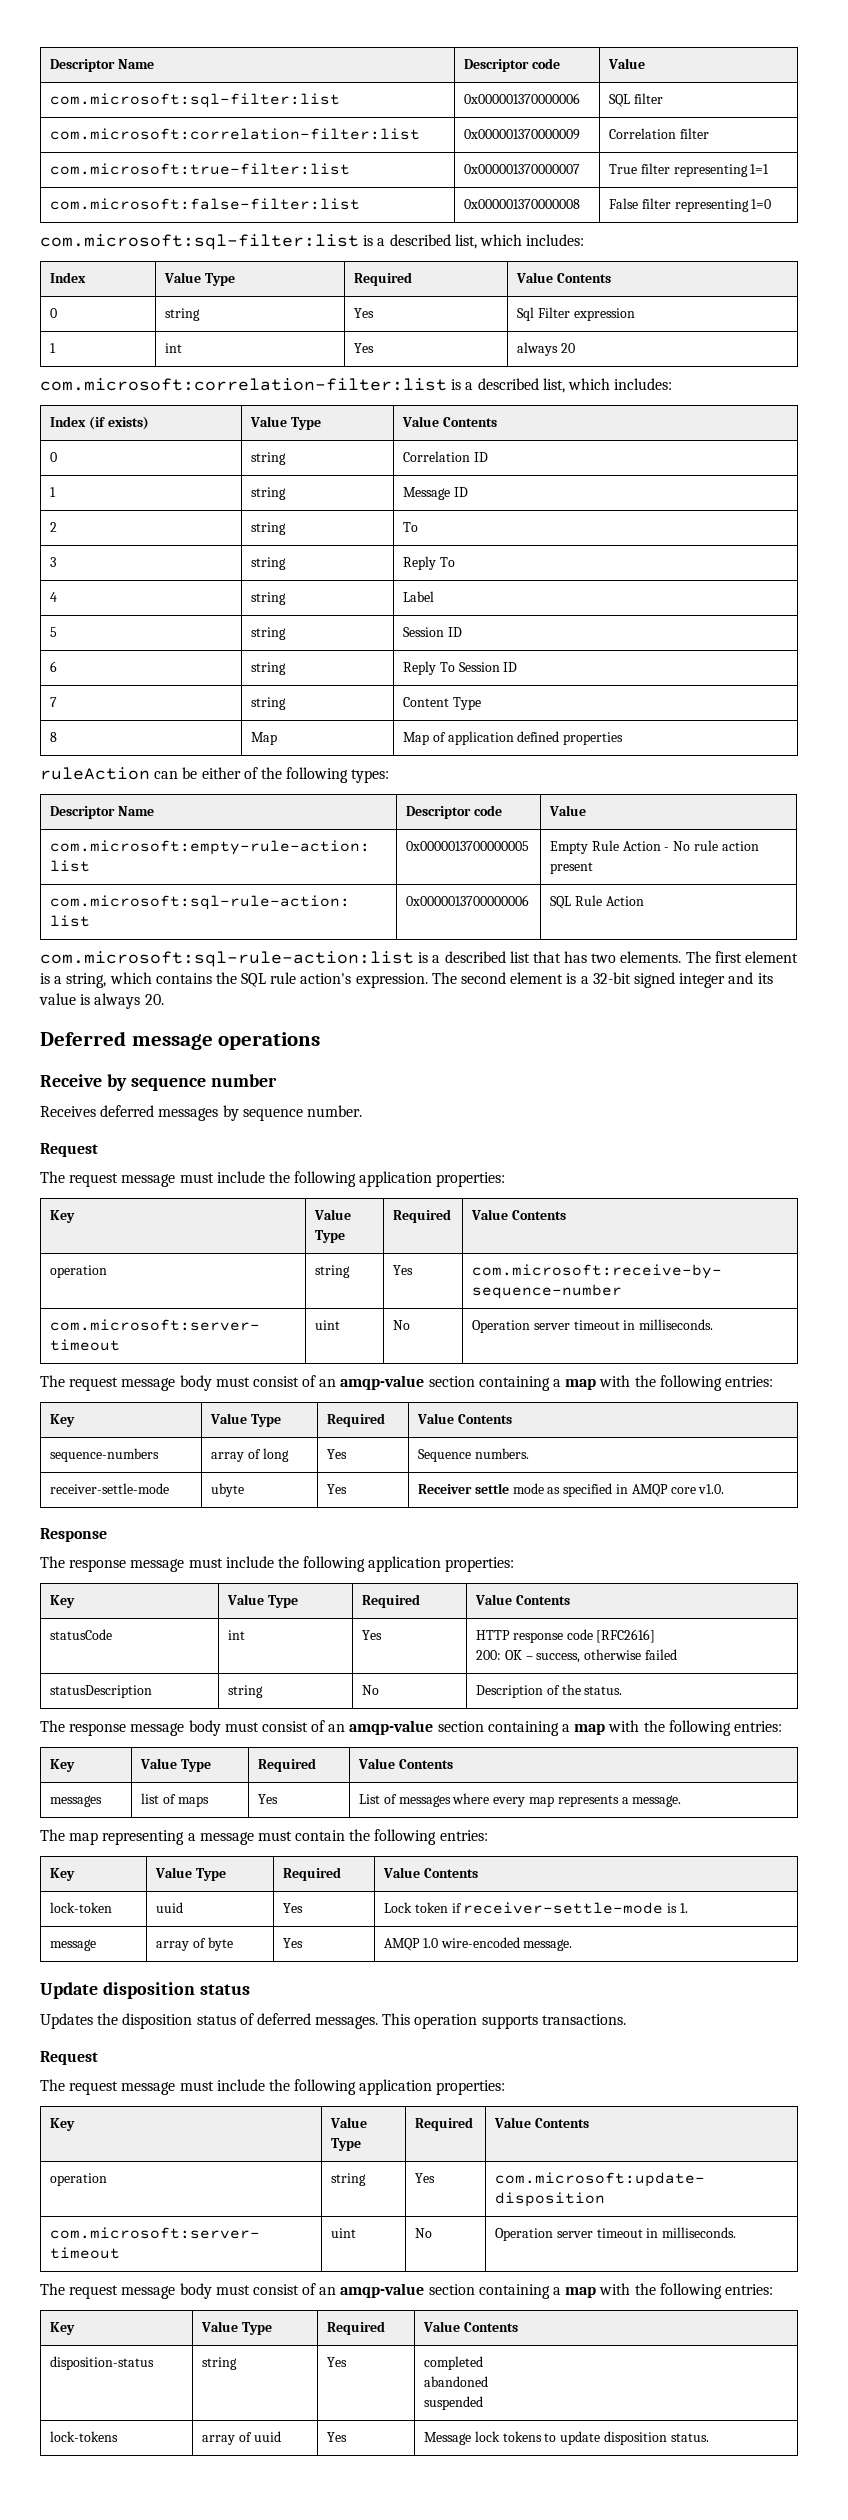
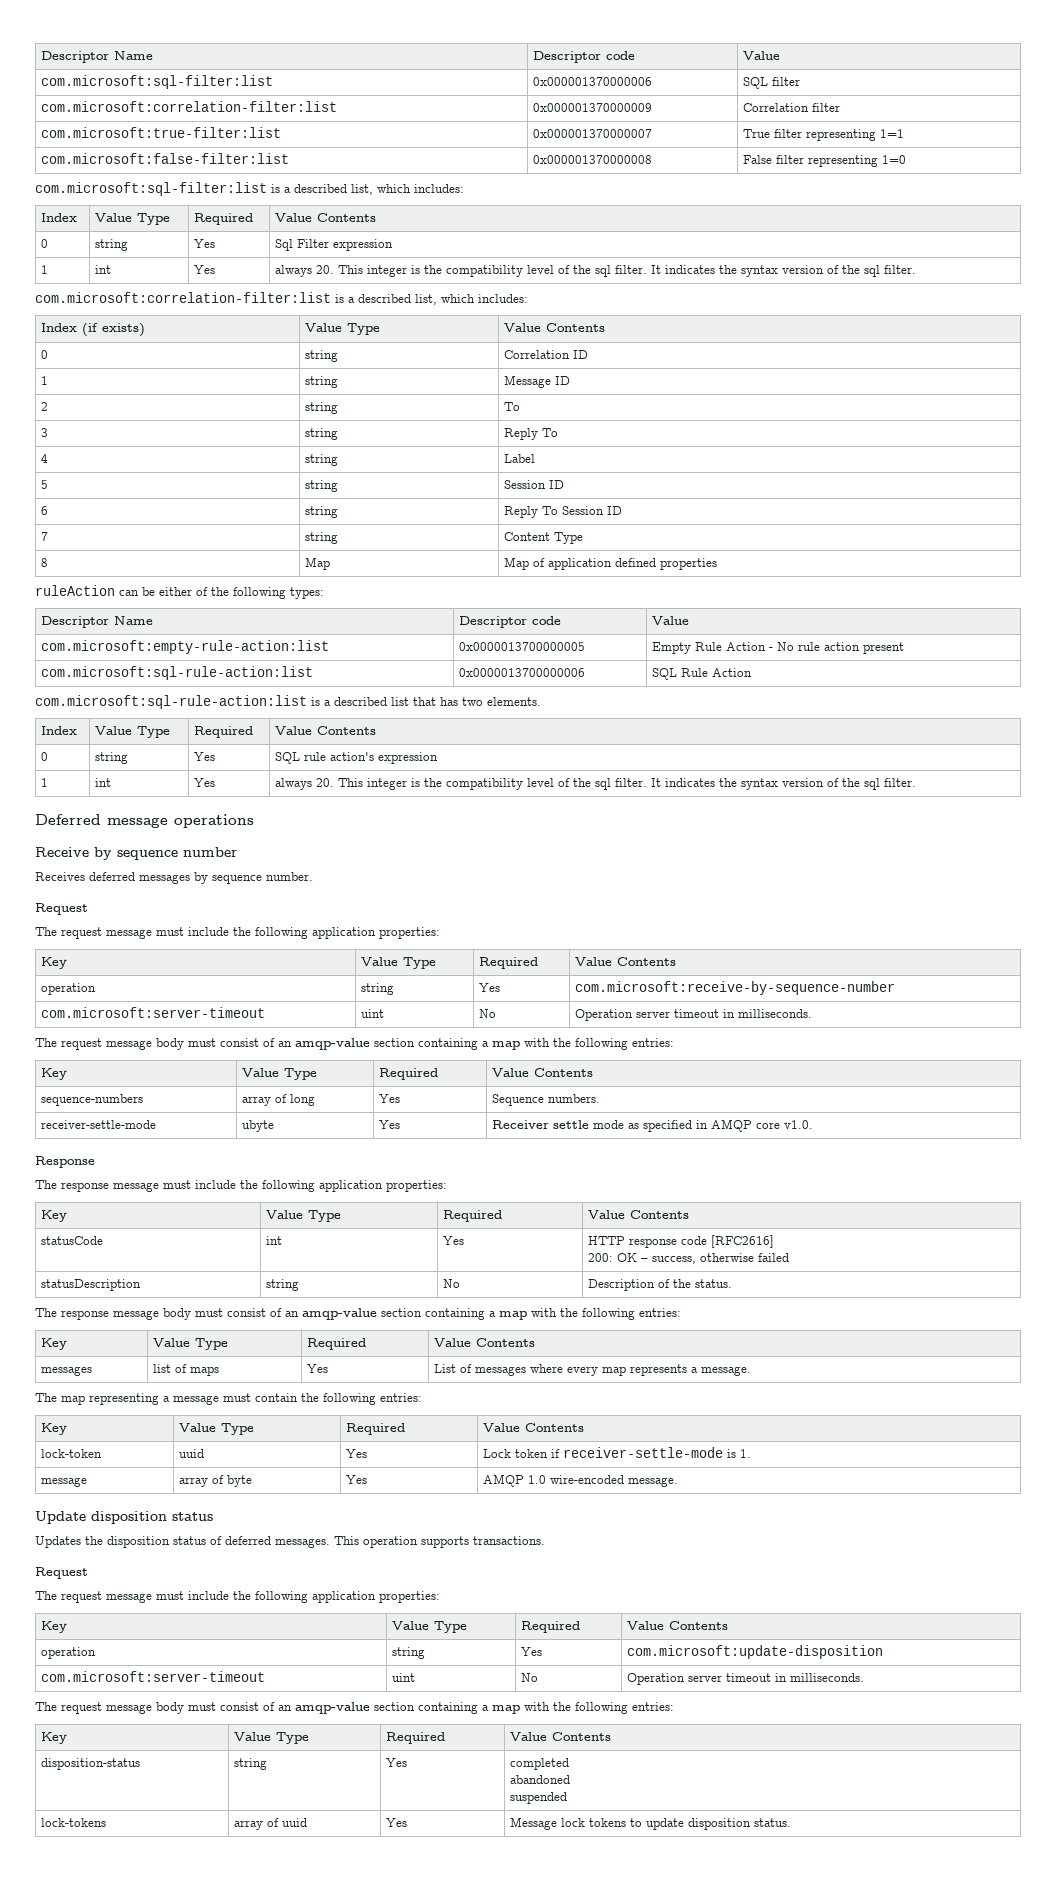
[560,343,575,353] 20 -> [315,265,916,277] 20. This integer is the compatibility level of the sql filter. It indicates the syntax version of the sql filter.
[685,951,799,963] [40,972,773,988] [39,993,164,1009] The first element is a string, which contains the SQL rule action's expression. The second element is a 32-bit signed integer and its value is always 20. -> [40,726,77,735] [94,726,170,738] [193,726,253,738] [274,726,376,735] [40,752,48,761] [94,752,128,764] [193,752,215,761] [274,752,438,764] [40,778,48,787] [94,778,111,787] [193,778,215,787] [274,778,916,790] // Index | Value Type | Required | Value Contents // 0 | string | Yes | SQL rule action's expression // 1 | int | Yes | always 20. This integer is the compatibility level of the sql filter. It indicates the syntax version of the sql filter.

